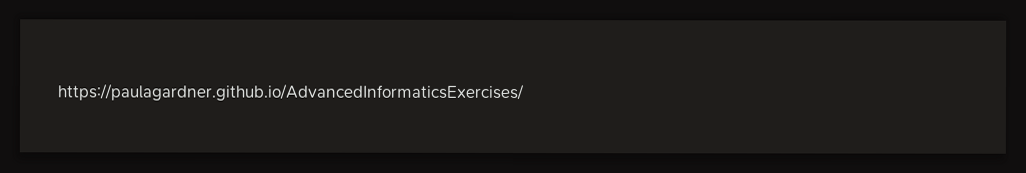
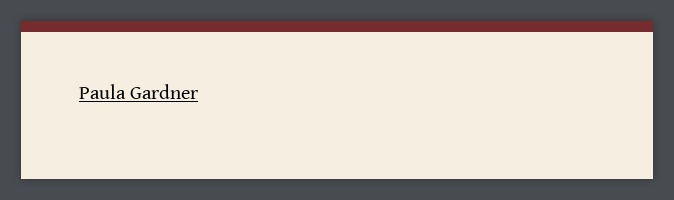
[57,83,525,102] https://paulagardner.github.io/AdvancedInformaticsExercises/ -> [79,84,199,99] Paula Gardner

